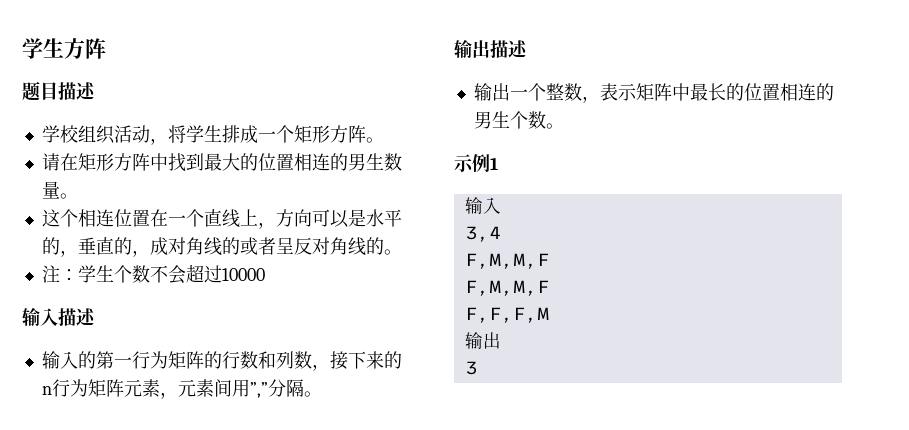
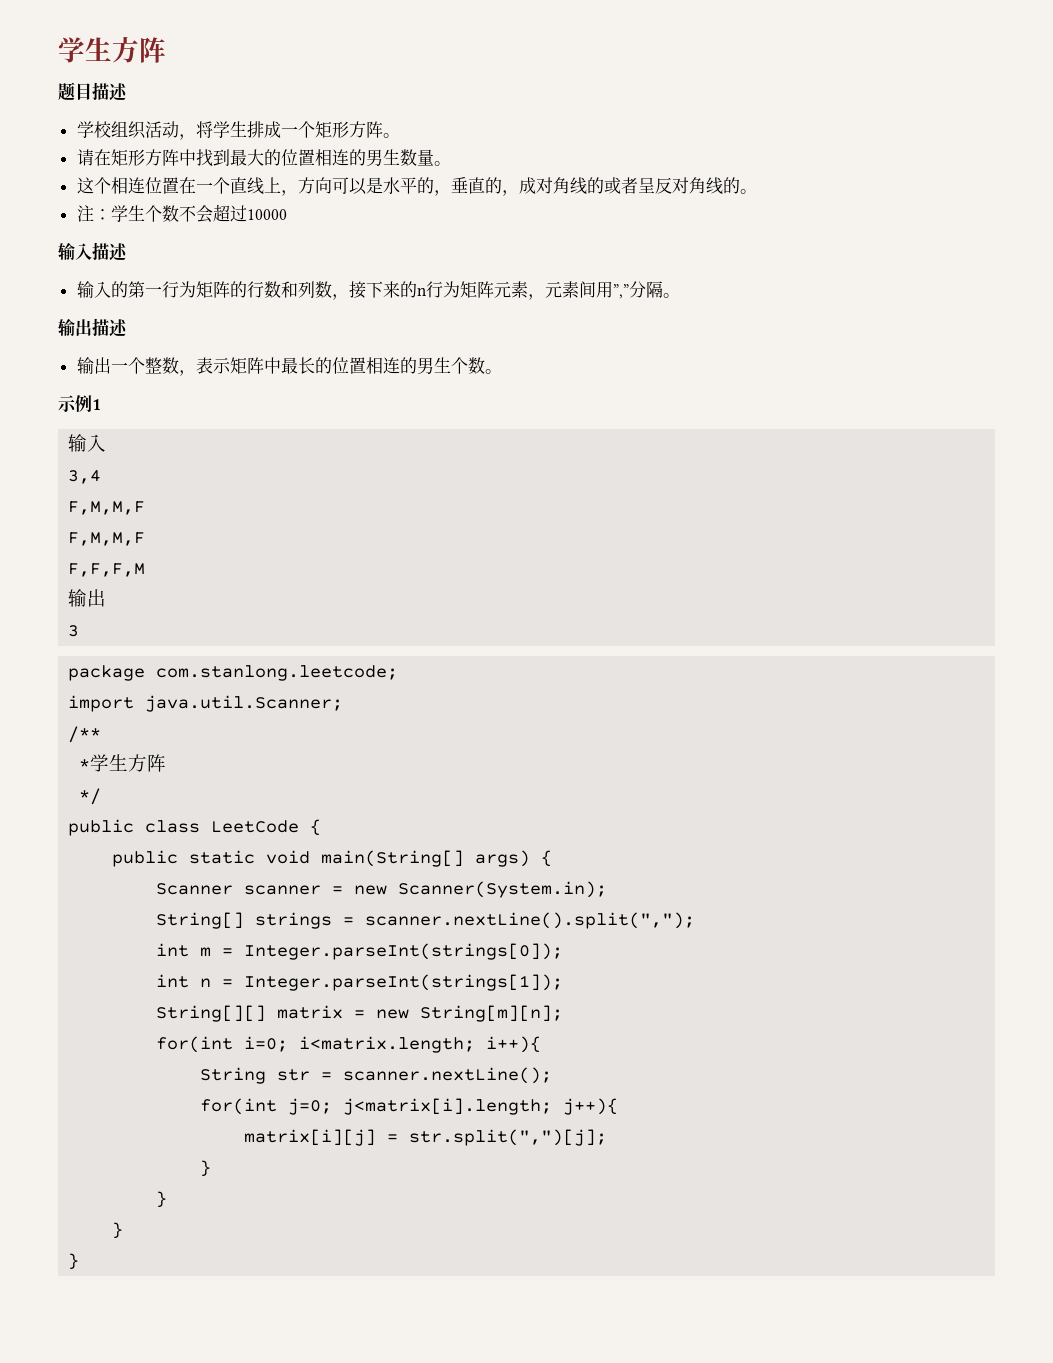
(477, 368) none -> [68,665,399,681] [68,695,344,712] [68,726,102,743] [79,754,167,772] [79,788,102,805] [68,819,322,836] [112,850,553,867] [156,881,608,898] [156,912,696,929] [156,943,564,960] [156,974,564,991] [156,1005,564,1022] [156,1036,542,1053] [200,1067,553,1084] [200,1098,619,1115] [244,1129,608,1146] [200,1160,212,1177] [156,1191,168,1208] [112,1222,124,1239] [68,1253,80,1270] // package com.stanlong.leetcode; // import java.util.Scanner; // /** // *学生方阵 // */ // public class LeetCode { // public static void main(String[] args) { // Scanner scanner = new Scanner(System.in); // String[] strings = scanner.nextLine().split(","); // int m = Integer.parseInt(strings[0]); // int n = Integer.parseInt(strings[1]); // String[][] matrix = new String[m][n]; // for(int i=0; i<matrix.length; i++){ // String str = scanner.nextLine(); // for(int j=0; j<matrix[i].length; j++){ // matrix[i][j] = str.split(",")[j]; // } // } // } // }

